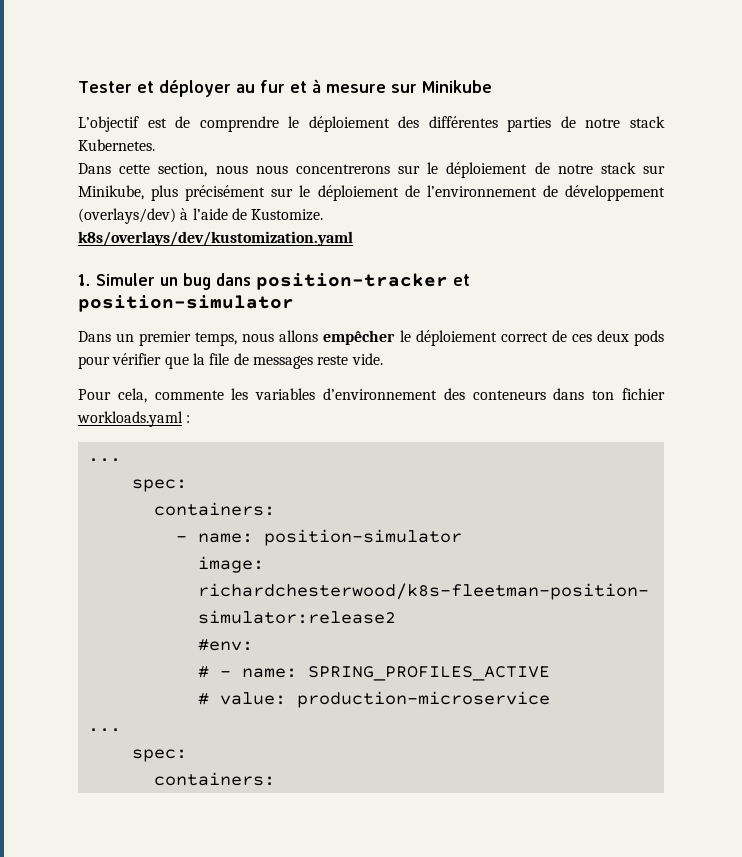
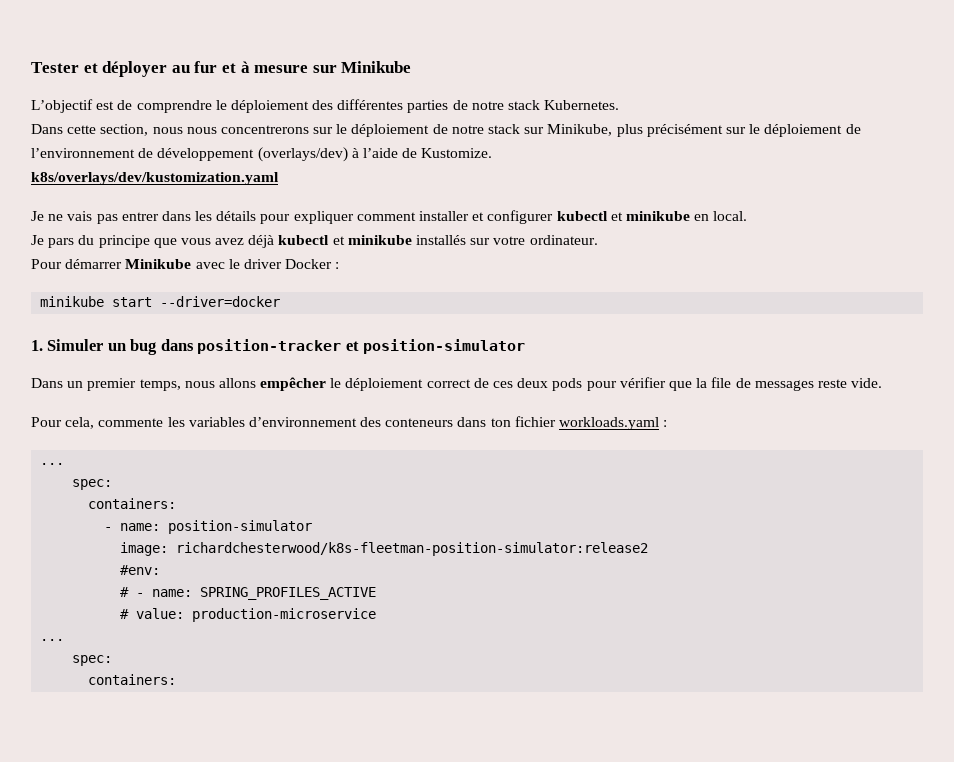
(353, 238) none -> [31,210,748,224] [31,235,598,248] [31,259,340,269] [40,296,281,307] // Je ne vais pas entrer dans les détails pour expliquer comment installer et configurer kubectl et minikube en local. // Je pars du principe que vous avez déjà kubectl et minikube installés sur votre ordinateur. // Pour démarrer Minikube avec le driver Docker : // minikube start --driver=docker

